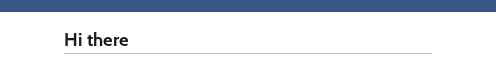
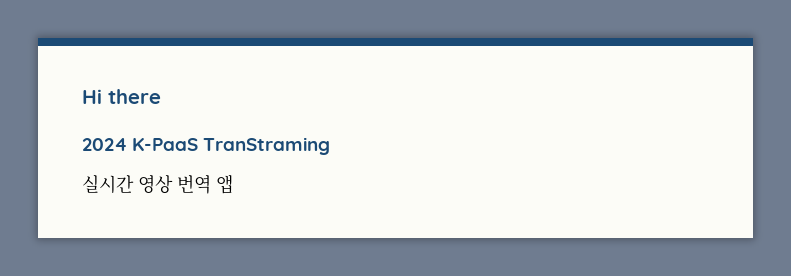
(129, 39) none -> [82,137,331,155] [82,174,233,194] // 2024 K-PaaS TranStraming // 실시간 영상 번역 앱

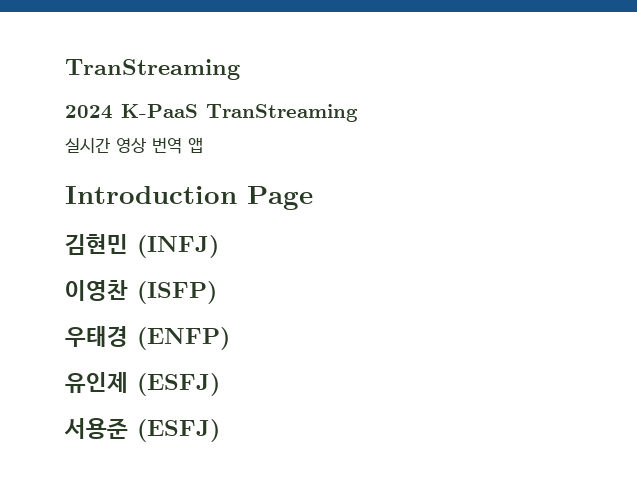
[82,89,161,104] Hi there -> [65,59,240,80] TranStreaming
[203,137,331,155] TranStraming -> [206,104,358,122] TranStreaming
(233, 184) none -> [65,186,313,210] [65,234,219,258] [65,280,217,304] [65,326,230,350] [65,372,220,396] [64,418,220,442] // Introduction Page // 김현민 (INFJ) // 이영찬 (ISFP) // 우태경 (ENFP) // 유인제 (ESFJ) // 서용준 (ESFJ)

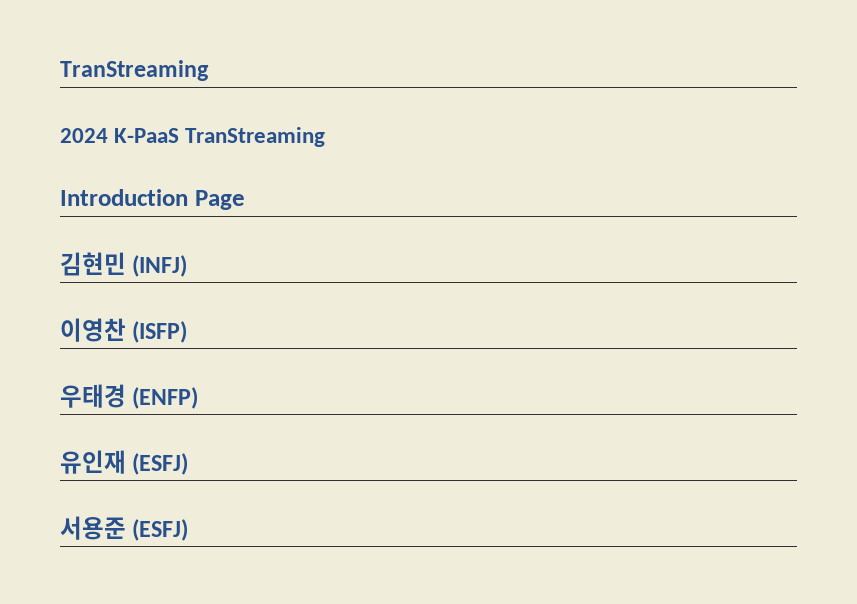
[65,137,203,154] // 실시간 영상 번역 앱 -> (326, 137) none
[65,372,128,393] 유인제 -> [60,450,126,474] 유인재

